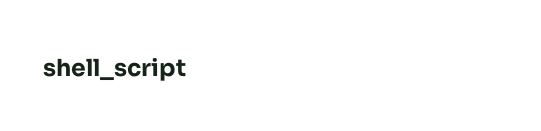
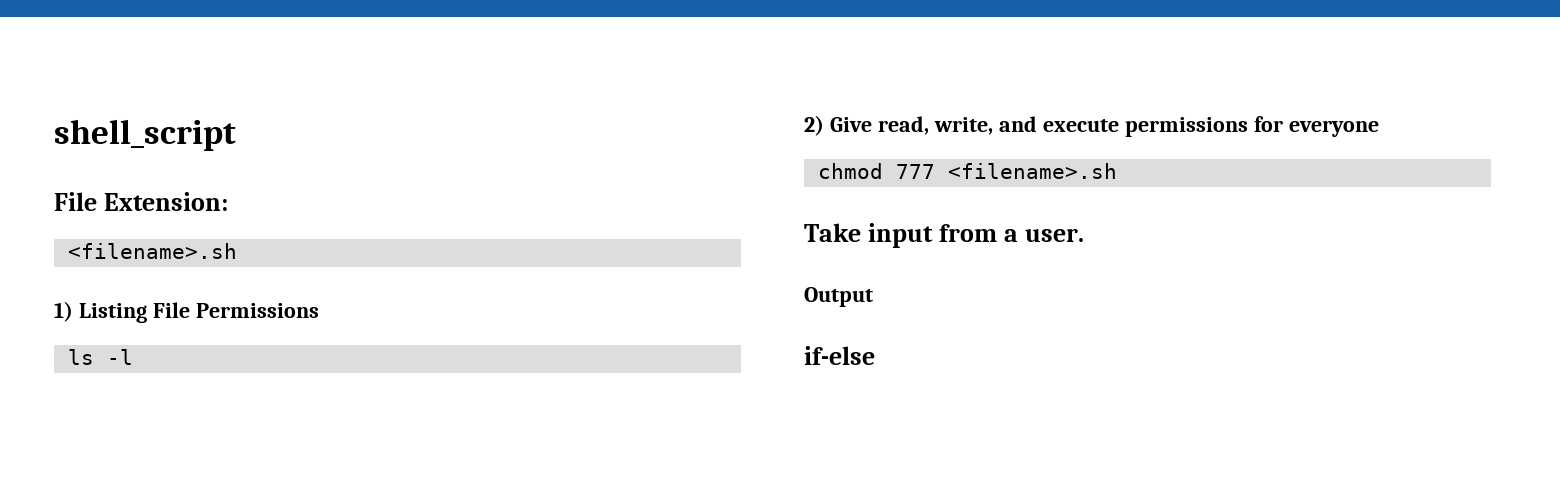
(186, 69) none -> [54,192,228,211] [67,243,237,259] [54,301,319,323] [67,349,133,365] [804,115,1379,137] [817,163,1117,179] [804,223,1084,248] [804,287,873,307] [804,346,875,365] // File Extension: // <filename>.sh // 1) Listing File Permissions // ls -l // 2) Give read, write, and execute permissions for everyone // chmod 777 <filename>.sh // Take input from a user. // Output // if-else

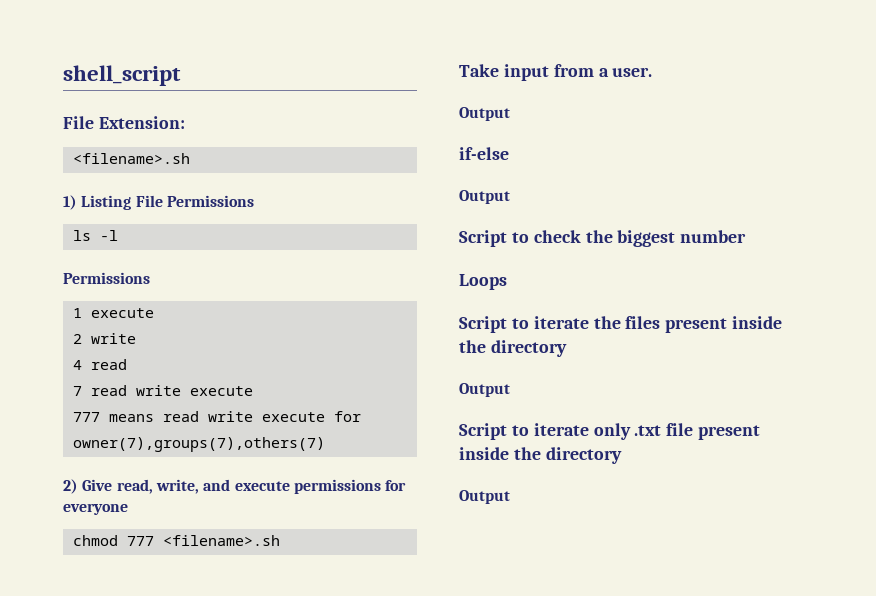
(133, 357) none -> [63,272,150,284] [72,308,154,318] [72,333,136,344] [72,359,127,370] [72,385,253,396] [72,411,361,422] [72,437,325,452] // Permissions // 1 execute // 2 write // 4 read // 7 read write execute // 777 means read write execute for owner(7),groups(7),others(7)
(875, 355) none -> [459,190,510,204] [459,230,747,247] [459,274,507,290] [459,316,783,333] [459,340,567,357] [459,383,510,397] [459,423,761,440] [459,447,622,464] [459,490,510,504] // Output // Script to check the biggest number // Loops // Script to iterate the files present inside the directory // Output // Script to iterate only .txt file present inside the directory // Output

